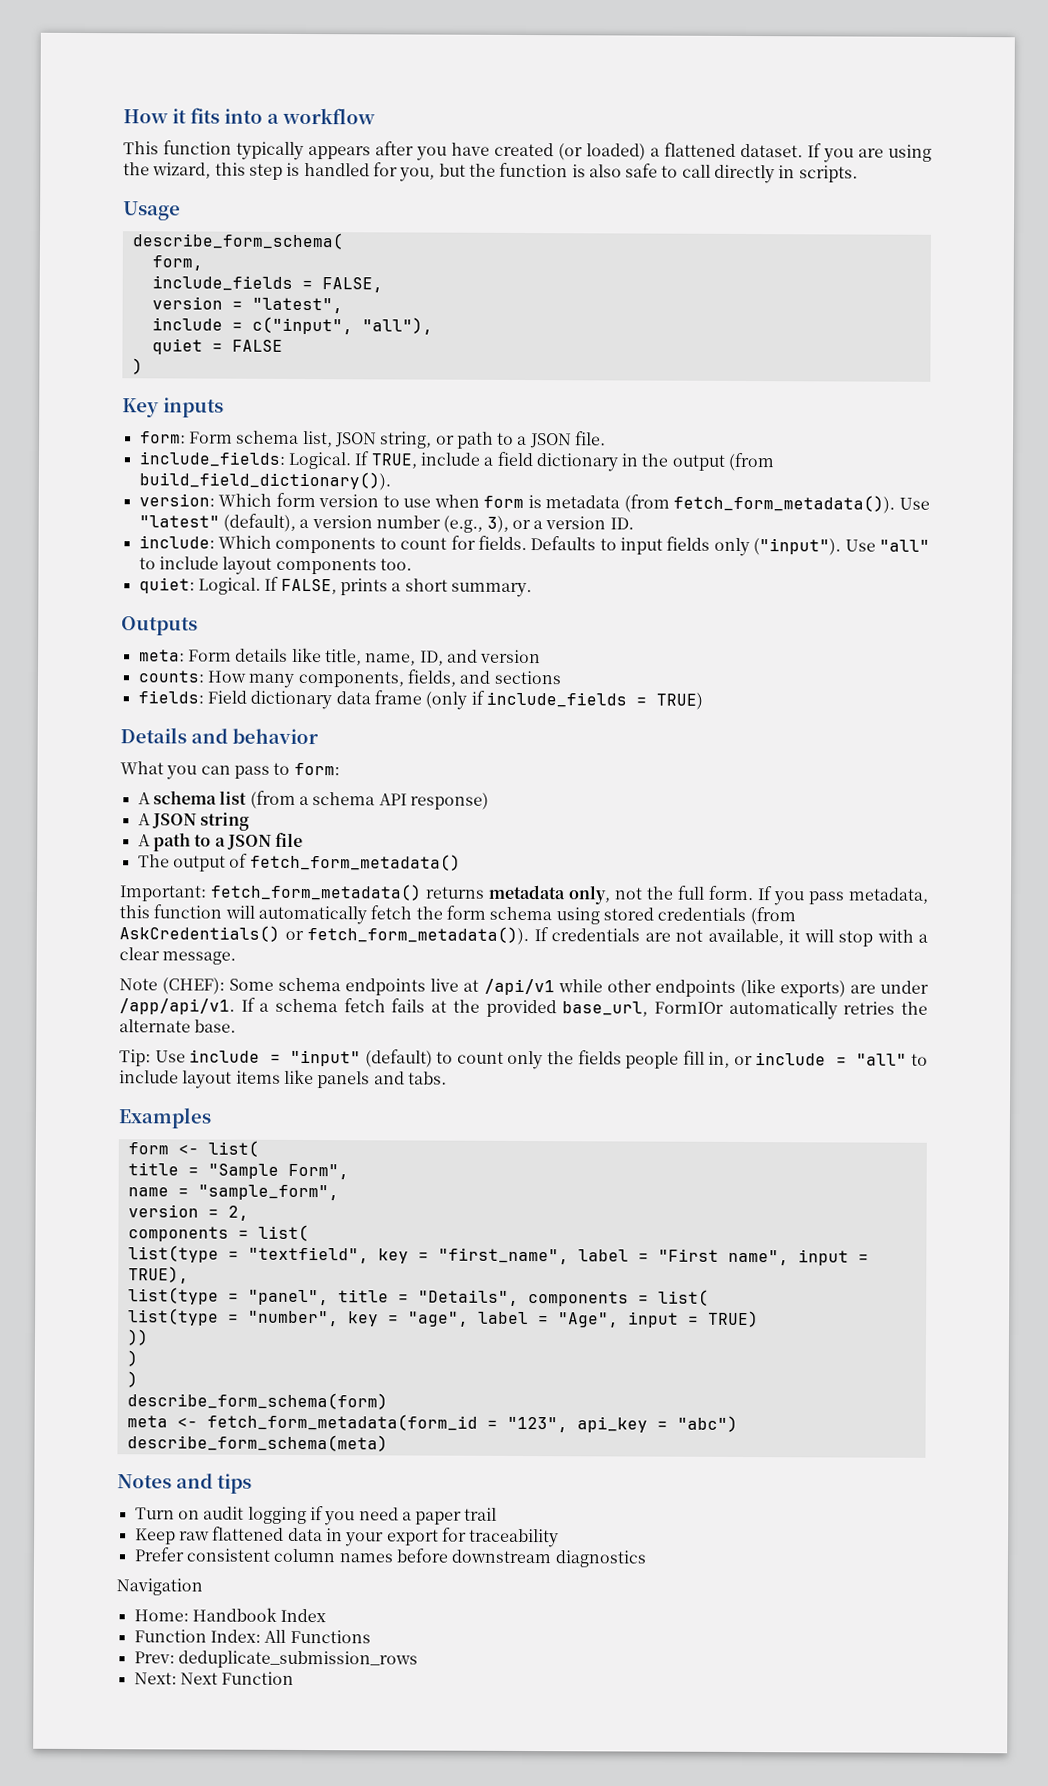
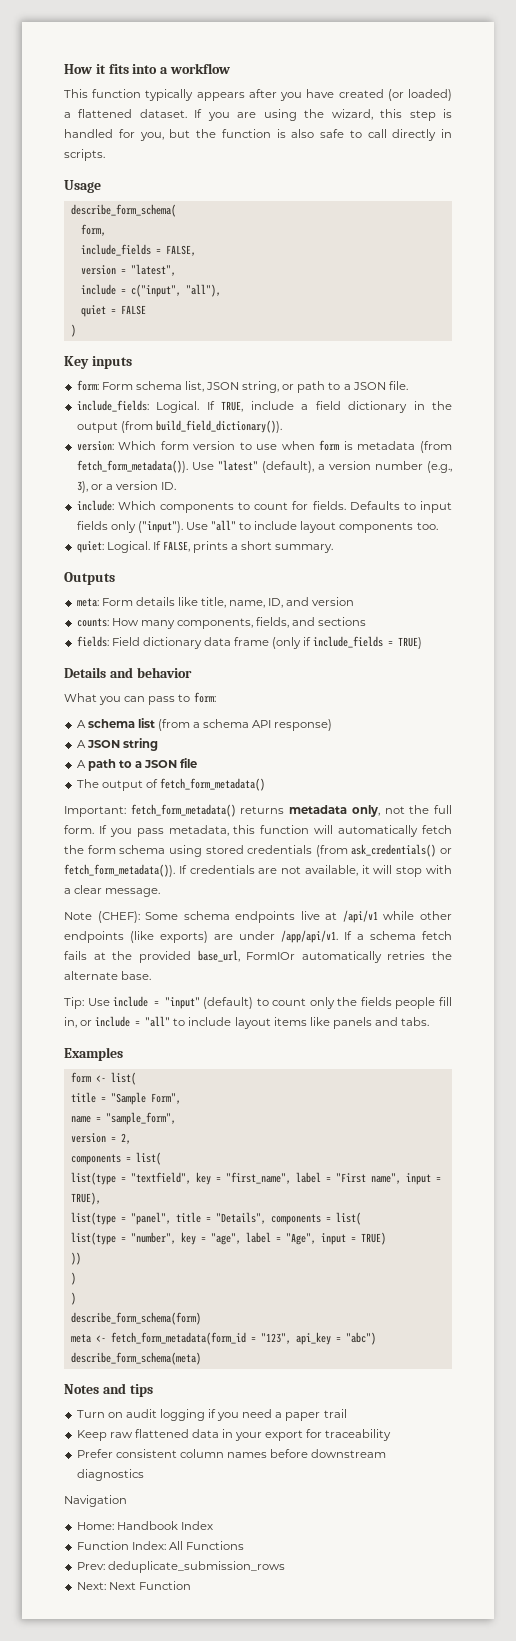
[119,925,280,942] AskCredentials() -> [351,844,437,857] ask_credentials()

